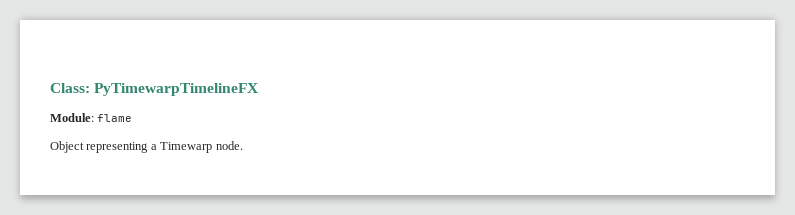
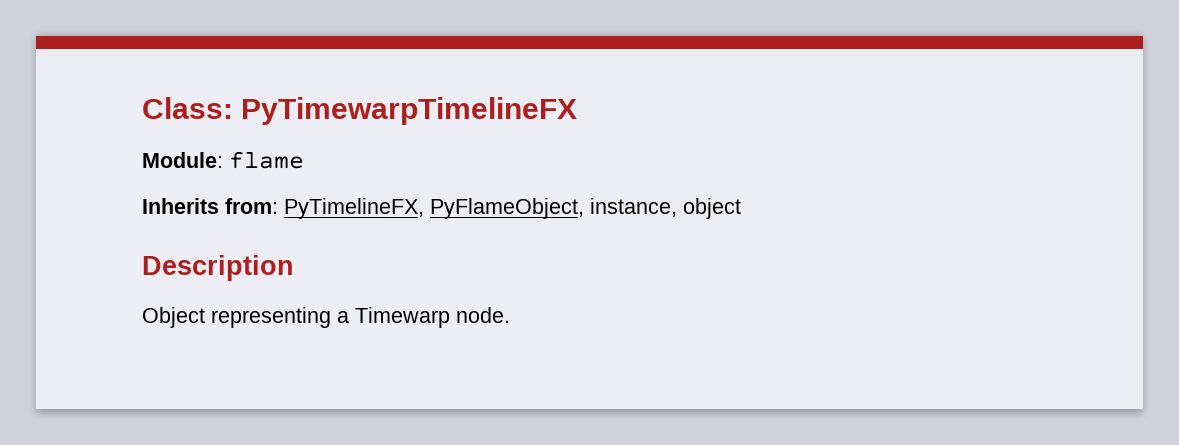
(133, 118) none -> [142,198,741,219] [142,255,294,281] // Inherits from: PyTimelineFX, PyFlameObject, instance, object // Description

